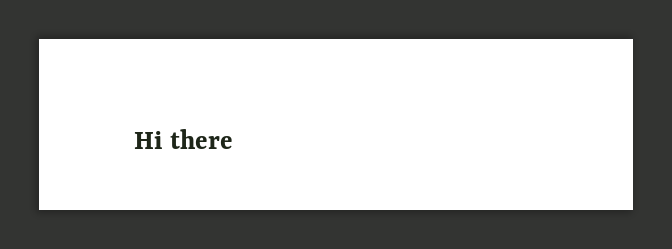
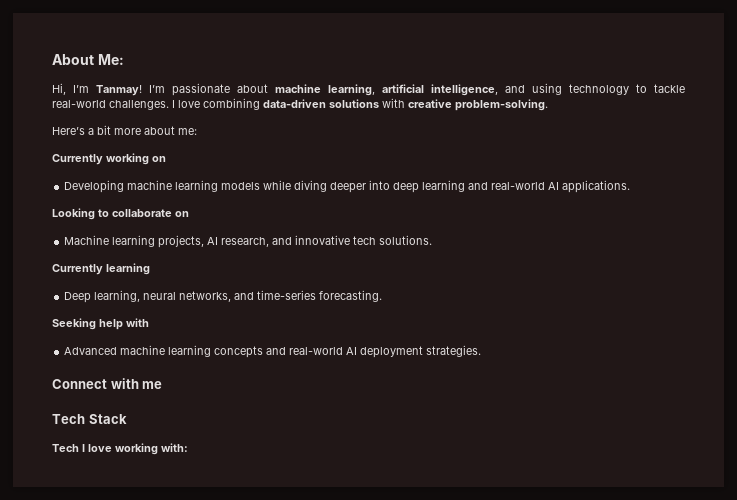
[134,129,233,149] Hi there -> [52,54,124,65] [52,83,685,96] [52,98,548,111] [52,125,197,135] [52,153,166,165] [64,180,631,193] [52,208,189,220] [64,235,433,248] [52,263,150,275] [64,290,383,303] [52,318,149,330] [64,345,482,358] [52,378,163,389] [52,414,127,424] [52,443,188,455] About Me: // Hi, I’m Tanmay! I’m passionate about machine learning, artificial intelligence, and using technology to tackle real-world challenges. I love combining data-driven solutions with creative problem-solving. // Here’s a bit more about me: // Currently working on // Developing machine learning models while diving deeper into deep learning and real-world AI applications. // Looking to collaborate on // Machine learning projects, AI research, and innovative tech solutions. // Currently learning // Deep learning, neural networks, and time-series forecasting. // Seeking help with // Advanced machine learning concepts and real-world AI deployment strategies. // Connect with me // Tech Stack // Tech I love working with:

